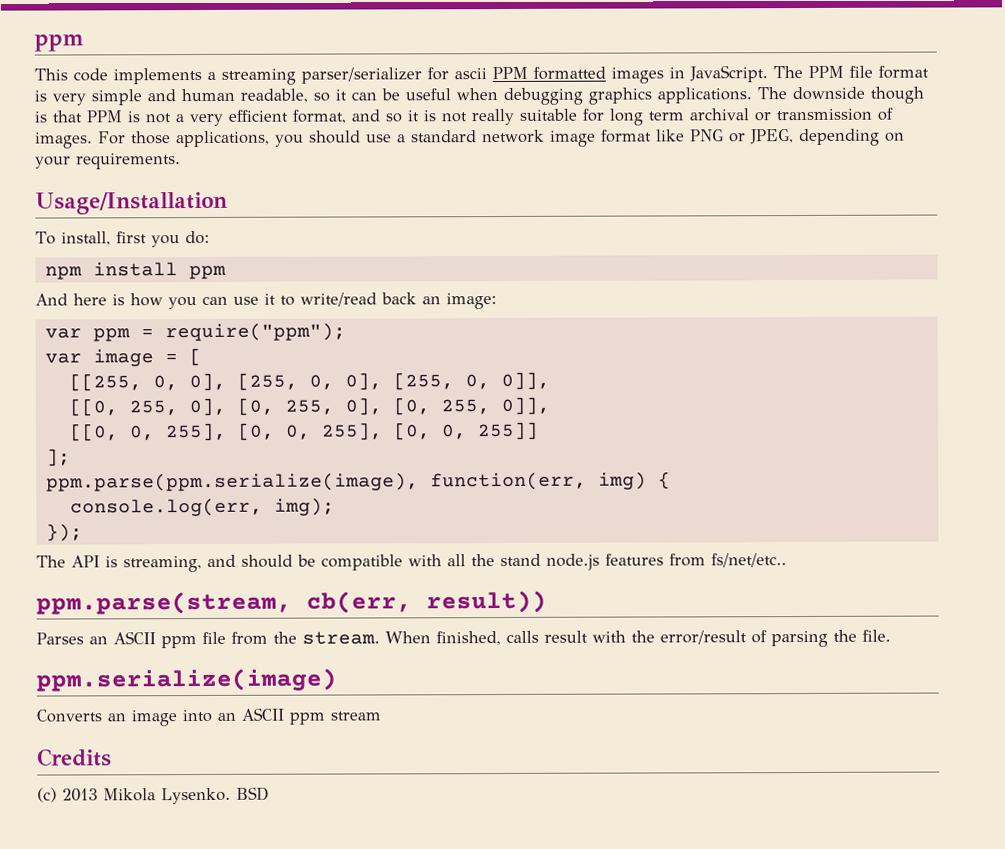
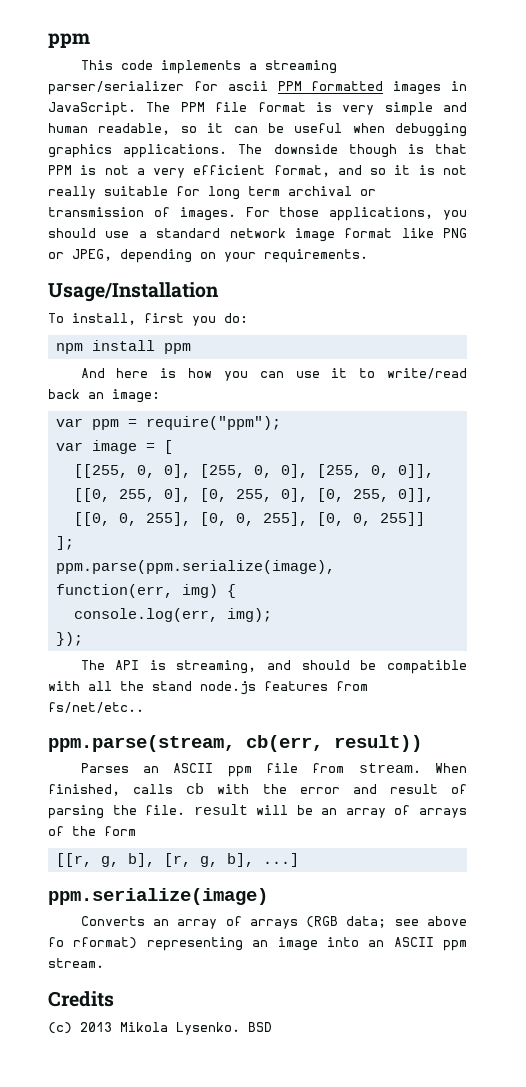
[273,631,297,644] the -> (345, 768) none
[544,630,588,643] result -> [186,783,205,794] cb
[660,630,747,645] error/result -> [299,784,438,794] error and result
[36,668,337,692] [36,709,102,723] // ppm.serialize(image) // Converts -> [193,804,467,818] [48,826,136,836] [55,853,299,867] [48,888,268,905] [80,916,467,929] [48,937,243,951] result will be an array of arrays of the form // [[r, g, b], [r, g, b], ...] // ppm.serialize(image) // Converts an array of arrays (RGB data; see above fo rformat) representing
[330,711,381,721] stream -> [48,958,104,968] stream.

